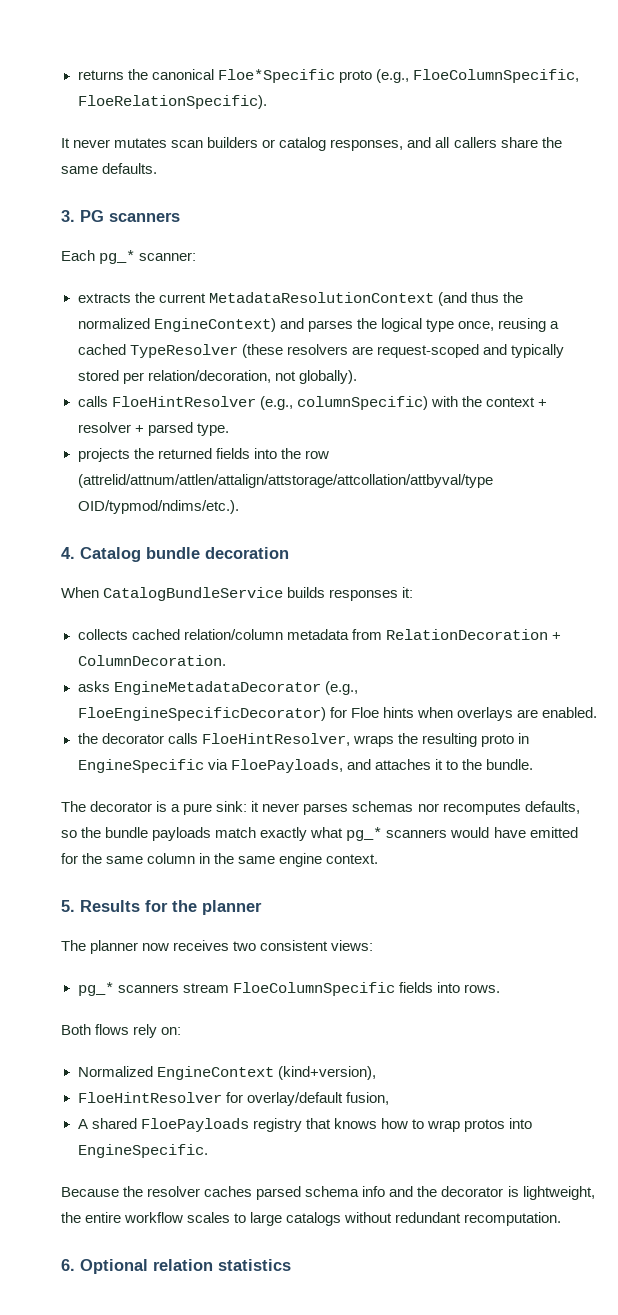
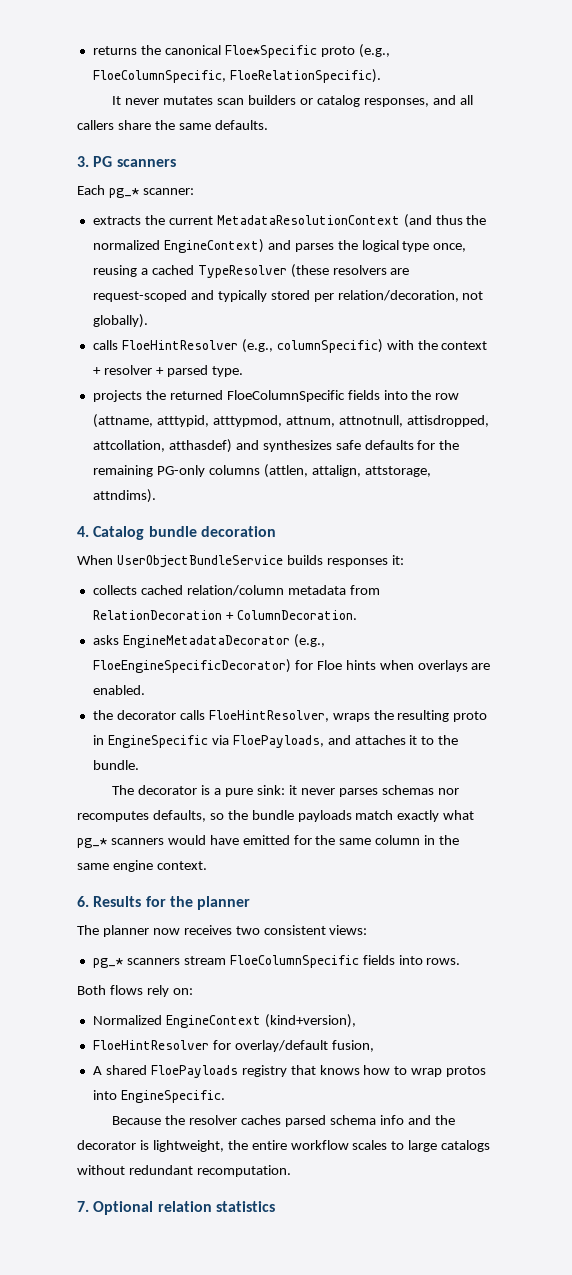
(212, 453) none -> [226,390,345,402] FloeColumnSpecific
[77,474,493,488] [77,500,239,514] (attrelid/attnum/attlen/attalign/attstorage/attcollation/attbyval/type OID/typmod/ndims/etc.). -> [92,414,489,428] [92,439,460,453] [92,464,431,478] [92,489,156,503] (attname, atttypid, atttypmod, attnum, attnotnull, attisdropped, attcollation, atthasdef) and synthesizes safe defaults for the remaining PG-only columns (attlen, attalign, attstorage, attndims).
[103,587,284,601] CatalogBundleService -> [116,555,283,568] UserObjectBundleService
[61,900,75,912] 5. -> [77,896,89,907] 6.
[61,1259,75,1271] 6. -> [77,1201,89,1212] 7.

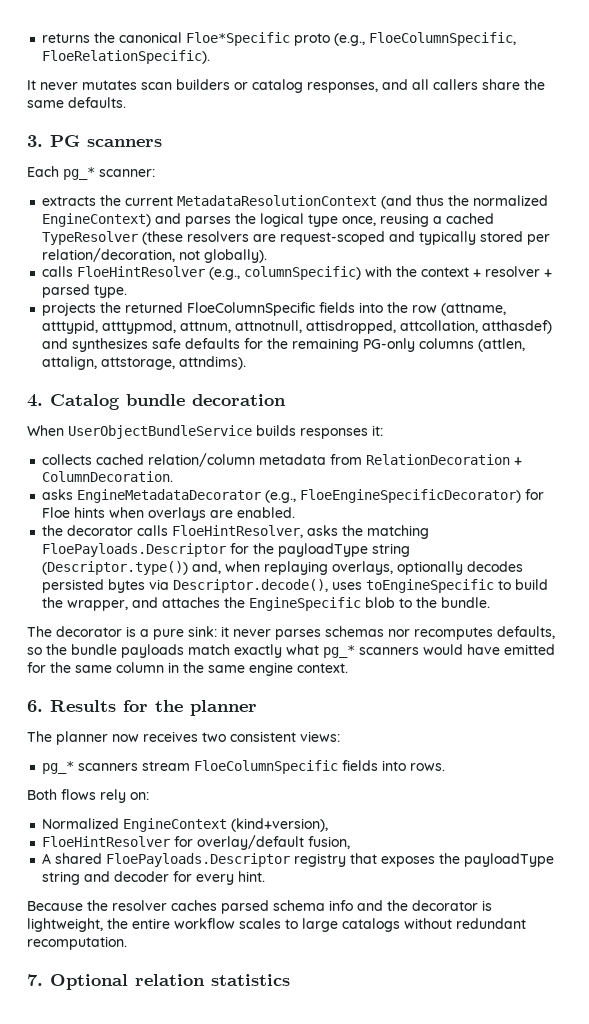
[332,710,488,722] [92,735,418,748] wraps the resulting proto in EngineSpecific via FloePayloads, and attaches it -> [307,525,430,539] [42,543,411,557] [42,561,524,575] [42,579,549,593] [42,597,396,611] asks the matching FloePayloads.Descriptor for the payloadType string (Descriptor.type()) and, when replaying overlays, optionally decodes persisted bytes via Descriptor.decode(), uses toEngineSpecific to build the wrapper, and attaches the EngineSpecific blob
[150,1065,238,1078] FloePayloads -> [106,853,291,867] FloePayloads.Descriptor
[319,1065,487,1077] [92,1090,225,1103] knows how to wrap protos into EngineSpecific. -> [381,853,555,867] [42,871,266,885] exposes the payloadType string and decoder for every hint.

